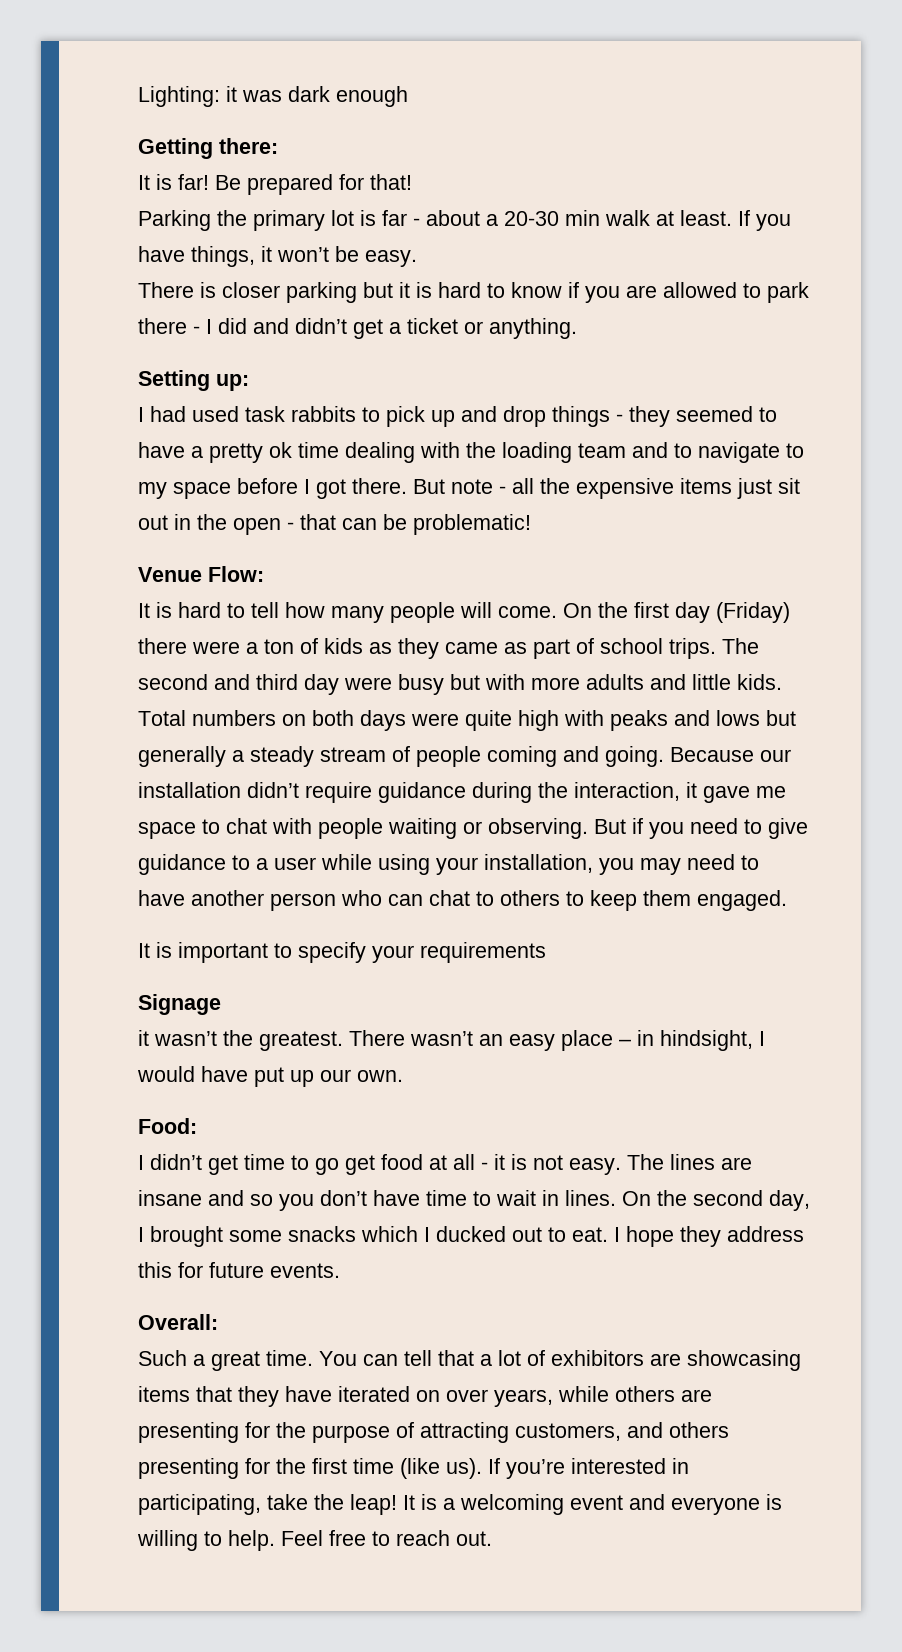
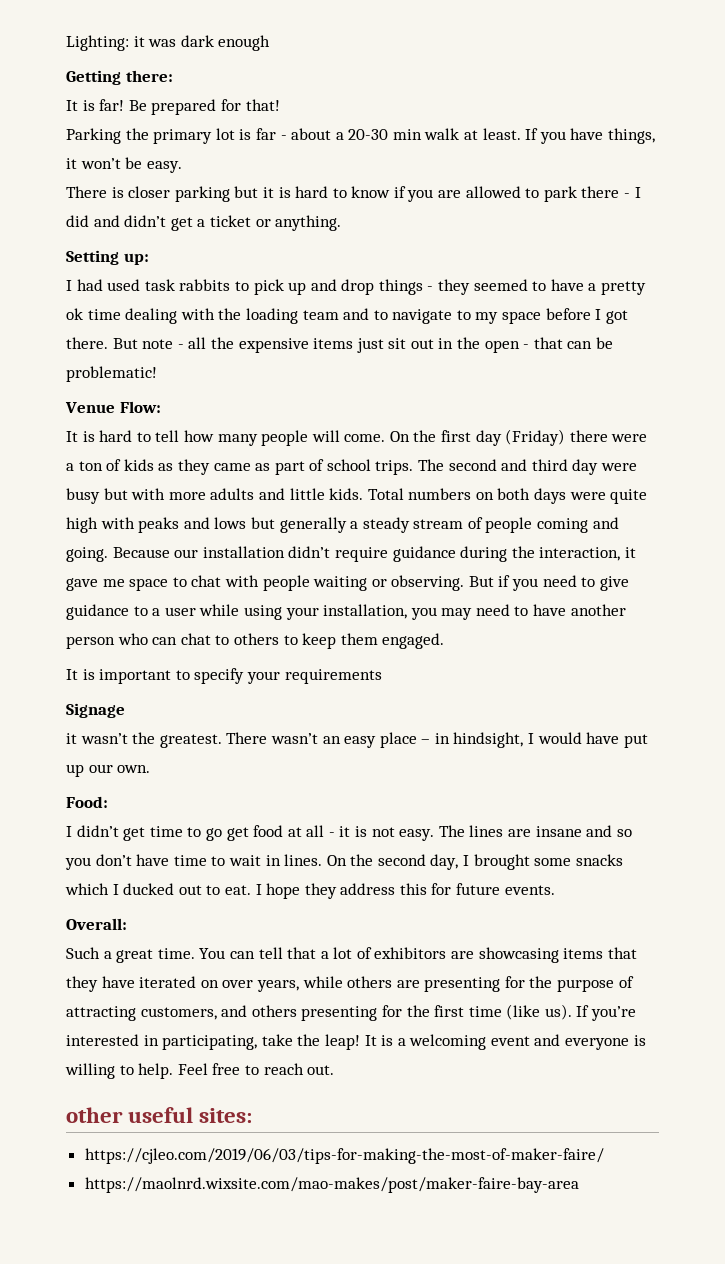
(492, 1538) none -> [66,1107,253,1123] [84,1148,604,1164] [84,1177,579,1193] // other useful sites: // https://cjleo.com/2019/06/03/tips-for-making-the-most-of-maker-faire/ // https://maolnrd.wixsite.com/mao-makes/post/maker-faire-bay-area

